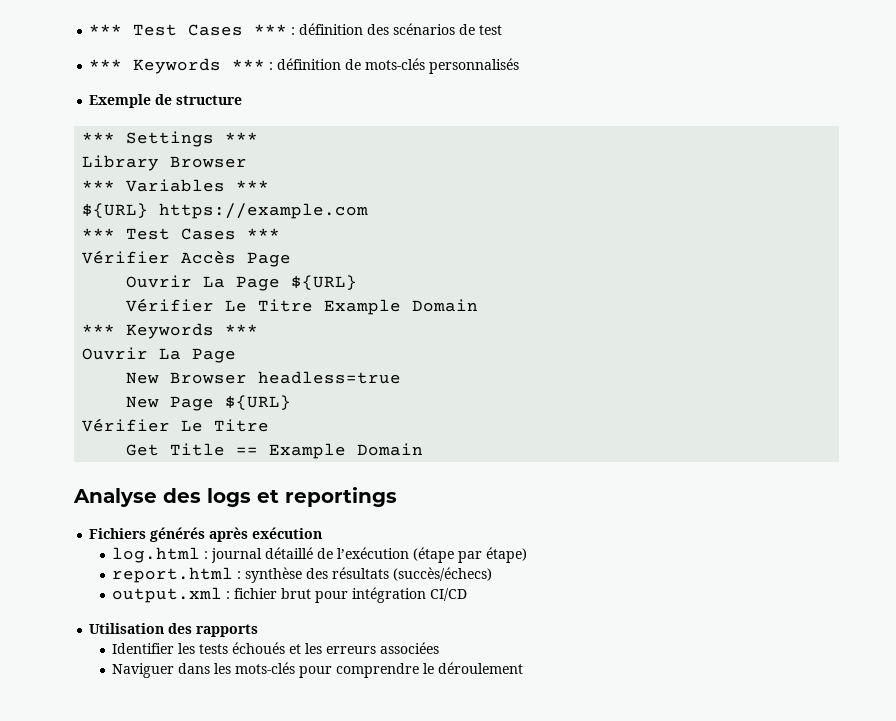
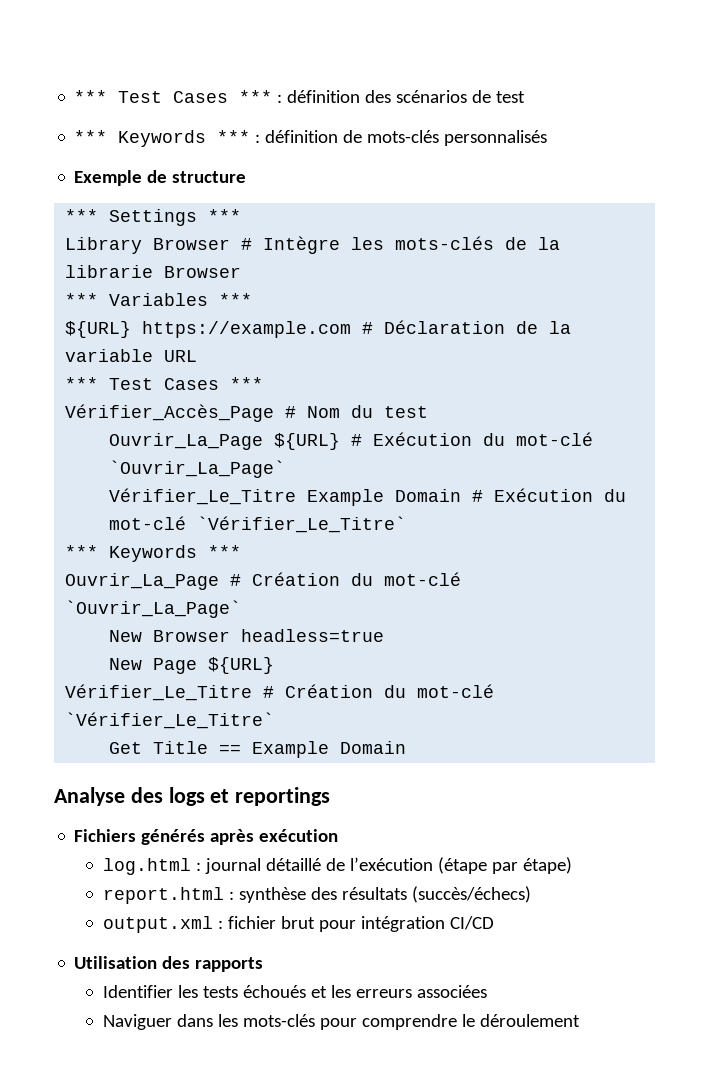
(248, 162) none -> [241,236,561,254] [65,265,242,278] # Intègre les mots-clés de la librarie Browser
[82,228,281,240] [82,250,292,267] [126,275,358,291] [126,298,479,315] [82,323,259,339] [82,347,237,363] // *** Test Cases *** // Vérifier Accès Page // Ouvrir La Page ${URL} // Vérifier Le Titre Example Domain // *** Keywords *** // Ouvrir La Page -> [362,320,572,334] [65,349,198,362] [65,377,264,390] [65,404,429,422] [109,432,594,450] [109,460,286,478] [109,488,627,506] [109,516,407,533] [65,545,242,562] [65,572,462,590] [65,600,242,618] # Déclaration de la variable URL // *** Test Cases *** // Vérifier_Accès_Page # Nom du test // Ouvrir_La_Page ${URL} # Exécution du mot-clé `Ouvrir_La_Page` // Vérifier_Le_Titre Example Domain # Exécution du mot-clé `Vérifier_Le_Titre` // *** Keywords *** // Ouvrir_La_Page # Création du mot-clé `Ouvrir_La_Page`
[82,418,270,432] Vérifier Le Titre -> [65,684,495,701] [65,712,275,729] Vérifier_Le_Titre # Création du mot-clé `Vérifier_Le_Titre`

